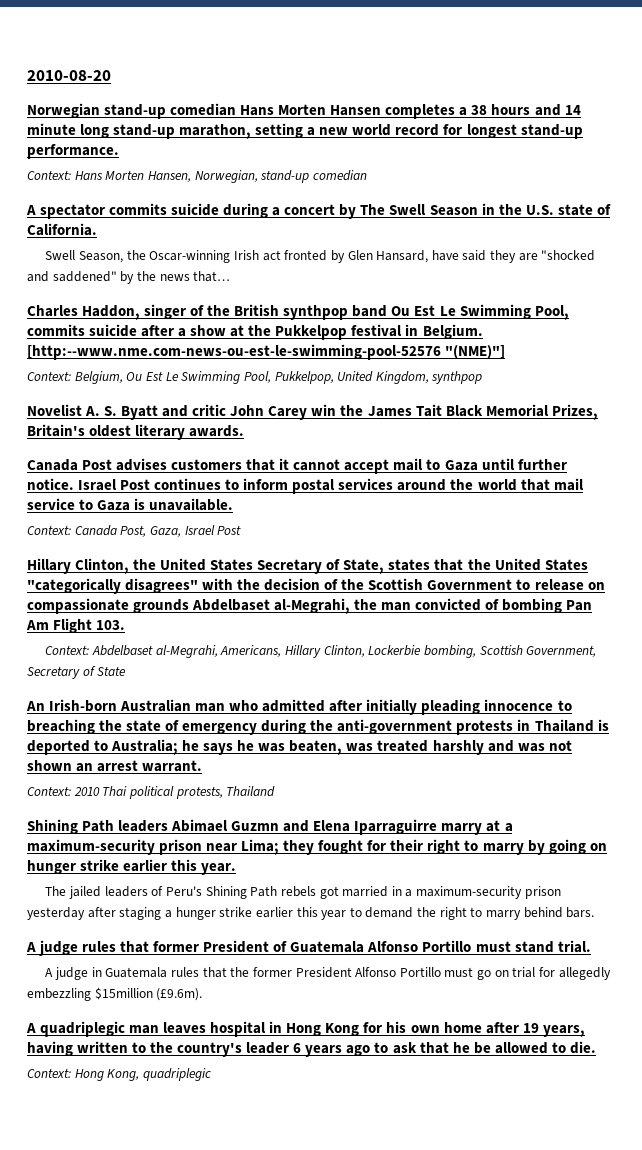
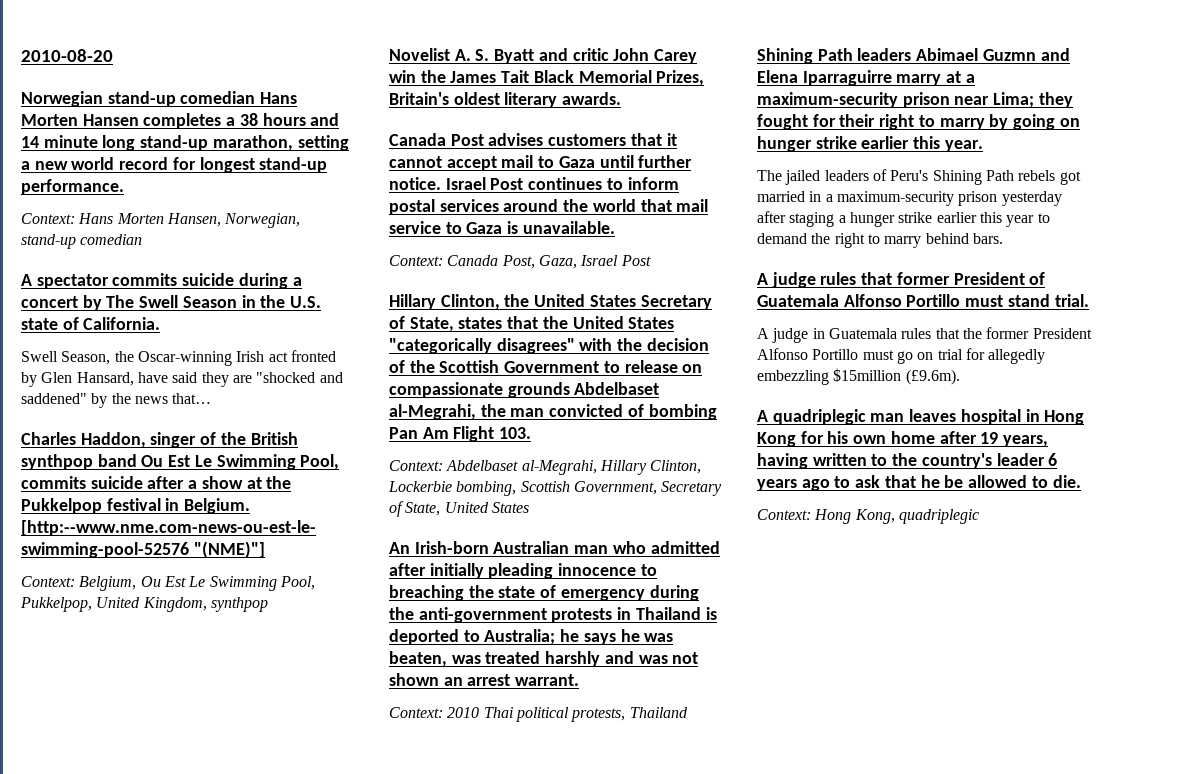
[220,645,282,657] Americans, -> (597, 467) none
[97,666,127,676] State -> [405,502,529,516] State, United States

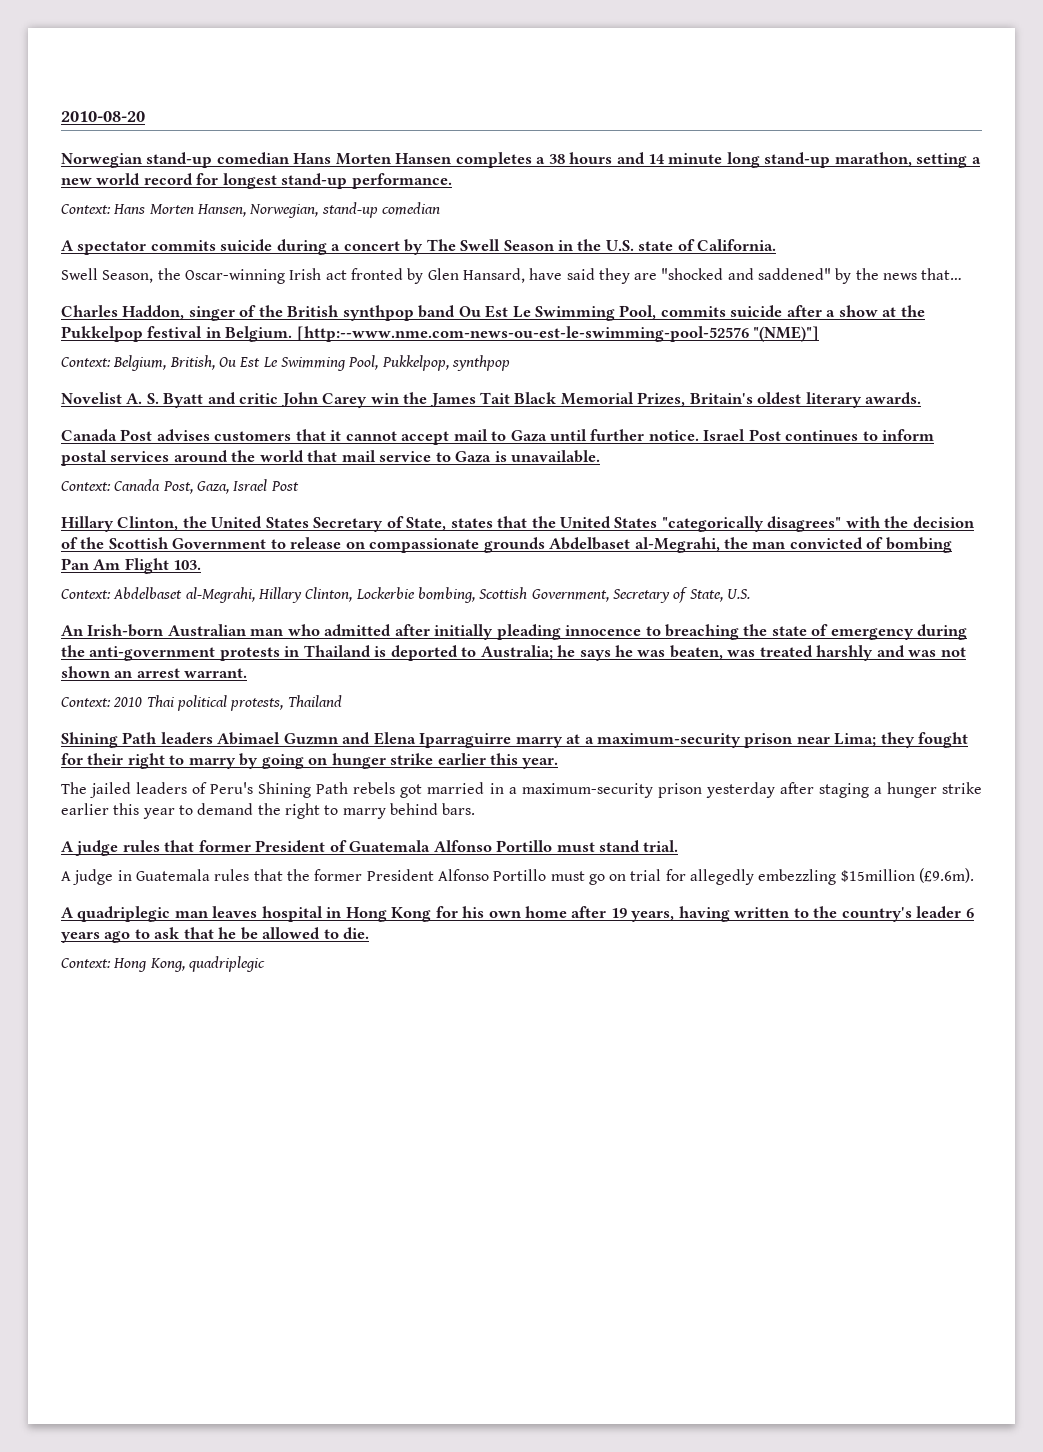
(137, 583) none -> [169,355,215,370] British,
[96,597,207,612] United Kingdom, -> (449, 363) none
[444,502,529,513] United States -> [726,589,750,599] U.S.

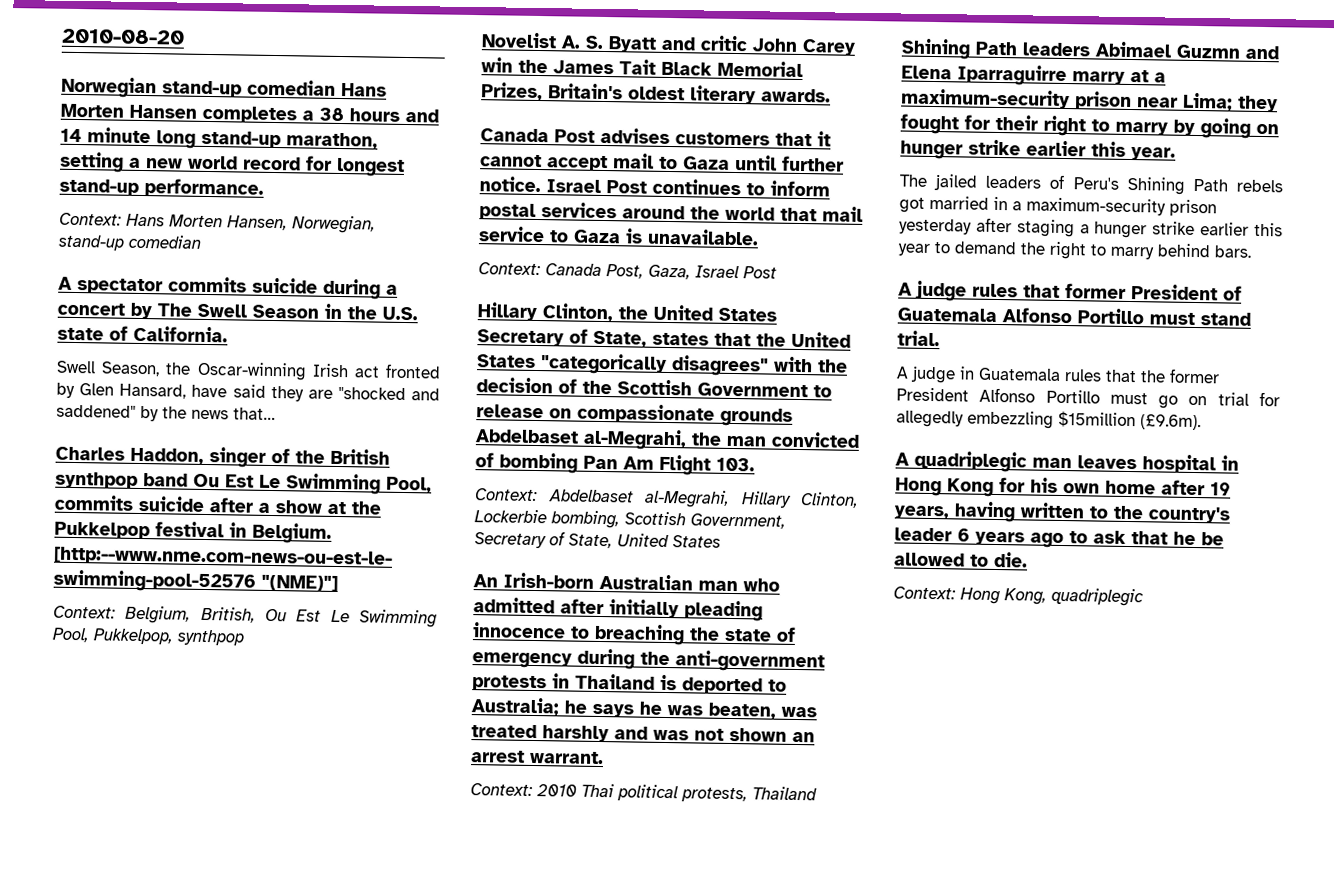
[726,589,750,599] U.S. -> [617,533,721,548] United States

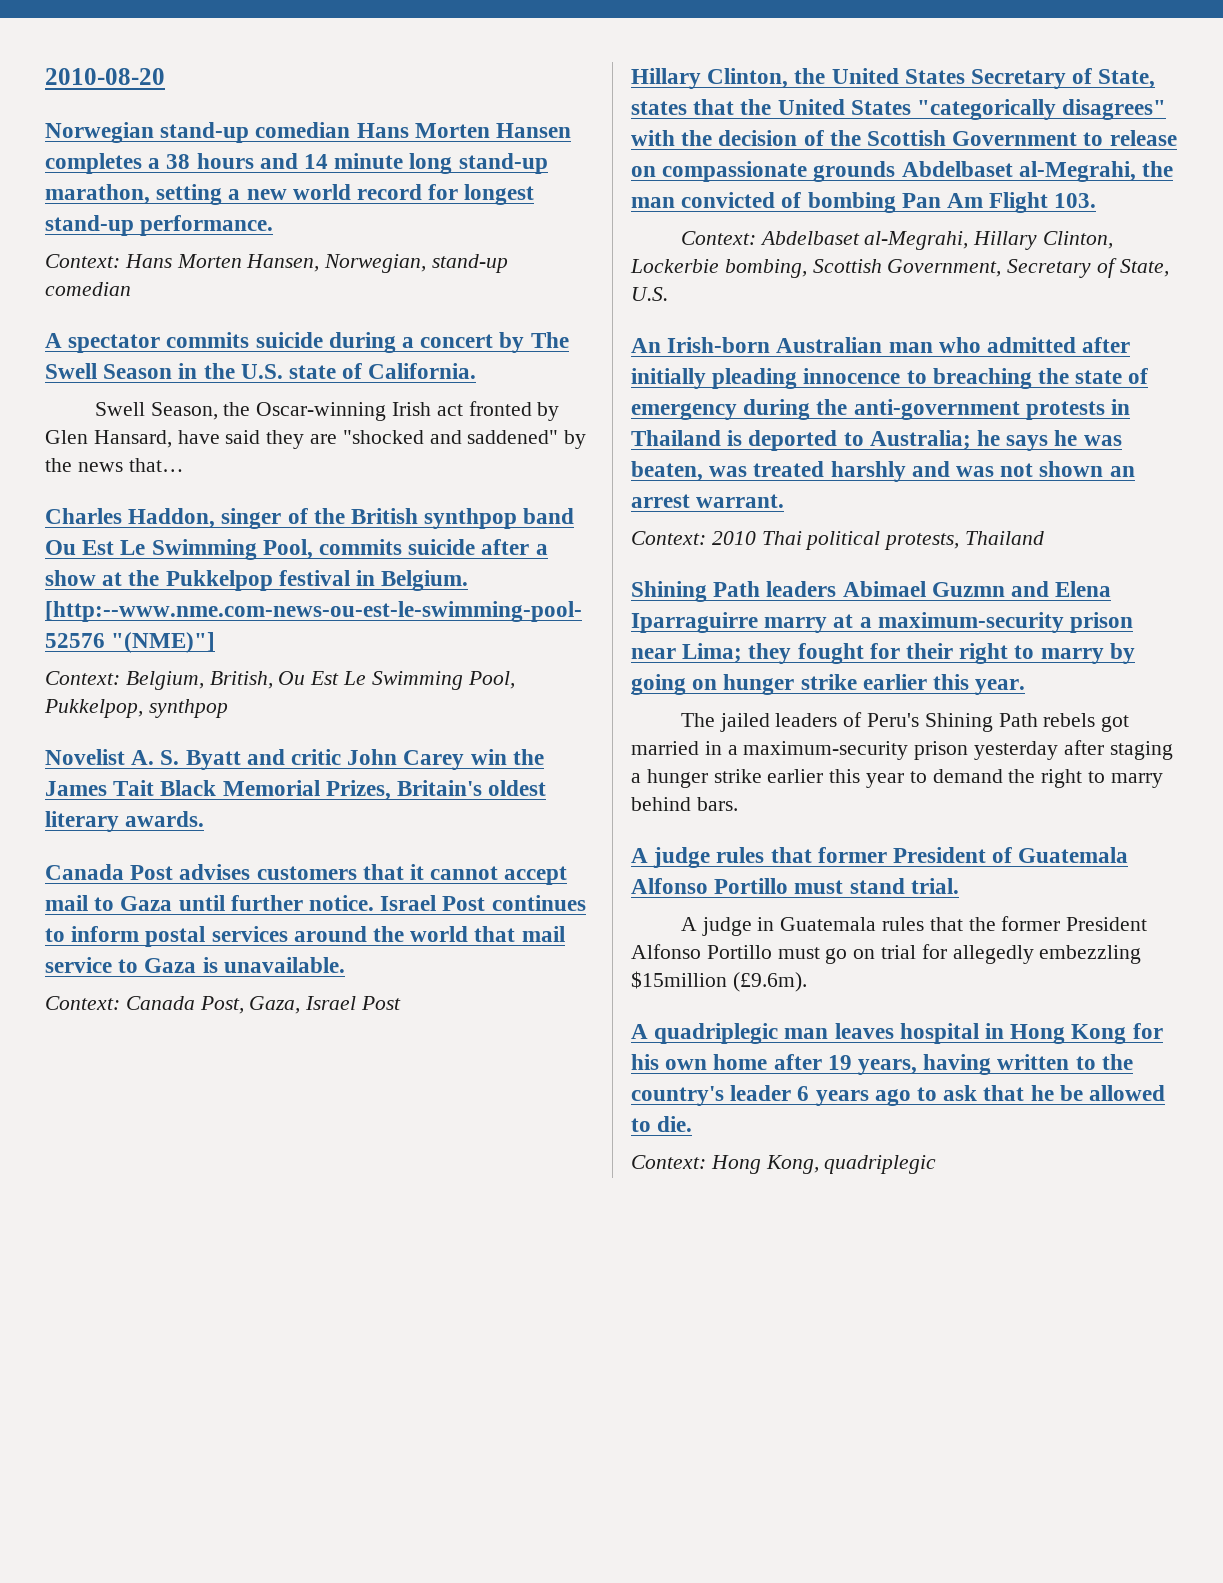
[617,533,721,548] United States -> [631,287,668,301] U.S.

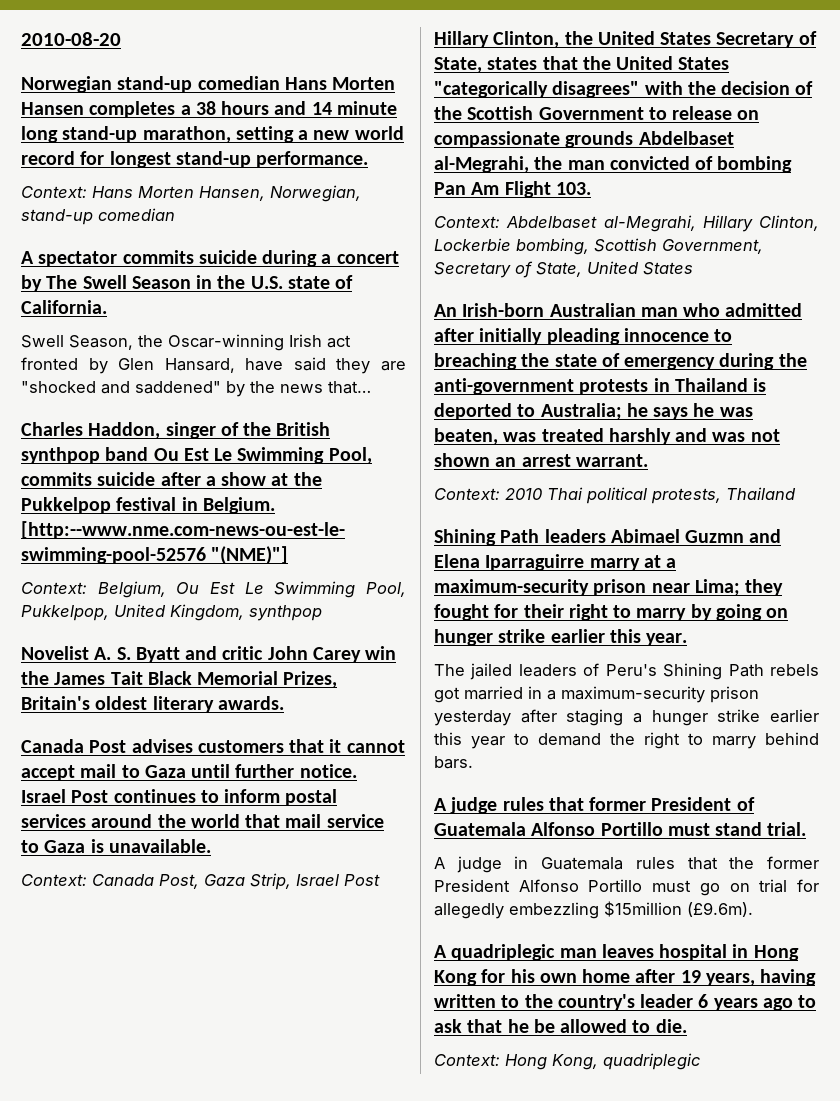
[209,671,273,689] British, -> (166, 589) none
(143, 708) none -> [114,604,244,621] United Kingdom,
[249,996,301,1014] Gaza, -> [204,873,291,890] Gaza Strip,
[631,287,668,301] U.S. -> [587,261,693,275] United States

